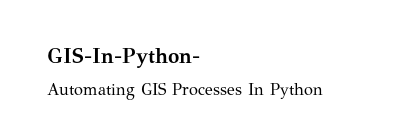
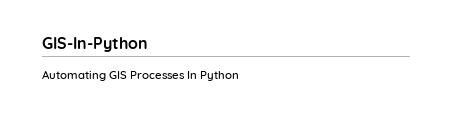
[47,47,200,68] GIS-In-Python- -> [42,37,148,52] GIS-In-Python

